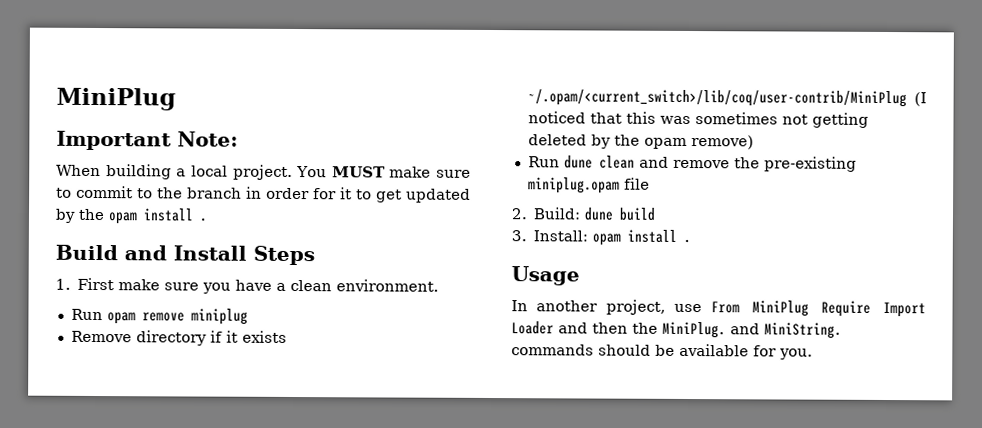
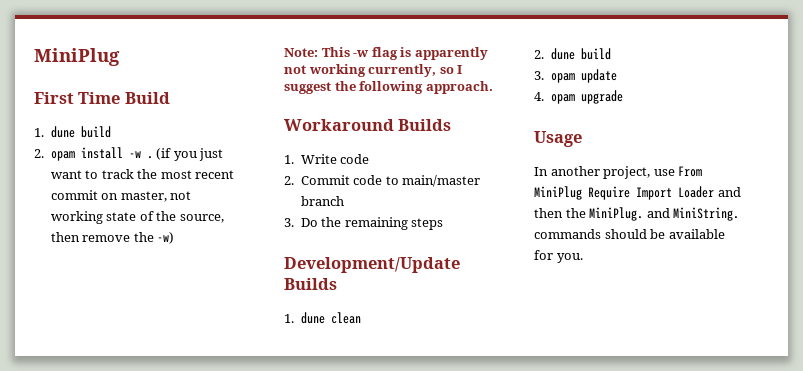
[56,130,238,151] [56,164,471,180] [56,185,471,203] [55,208,207,225] [55,244,315,266] [55,277,440,294] [70,308,248,325] [70,330,287,346] [527,89,927,108] [527,111,869,128] [527,134,754,150] [527,155,857,172] [527,177,650,194] [511,207,657,221] [511,229,692,246] Important Note: // When building a local project. You MUST make sure to commit to the branch in order for it to get updated by the opam install . // Build and Install Steps // 1. First make sure you have a clean environment. // Run opam remove miniplug // Remove directory if it exists ~/.opam/<current_switch>/lib/coq/user-contrib/MiniPlug (I noticed that this was sometimes not getting deleted by the opam remove) // Run dune clean and remove the pre-existing miniplug.opam file // 2. Build: dune build // 3. Install: opam install . -> [34,92,170,104] [34,126,111,138] [34,147,224,161] [50,169,235,179] [50,190,192,202] [50,211,224,224] [50,232,175,244] [284,47,488,60] [284,64,463,77] [284,81,493,94] [284,119,452,131] [284,154,370,164] [284,175,481,187] [300,196,344,206] [284,217,444,230] [284,257,460,273] [284,278,337,290] [284,312,361,324] [534,48,611,60] [534,69,617,83] [534,90,623,104] First Time Build // 1. dune build // 2. opam install -w . (if you just want to track the most recent commit on master, not working state of the source, then remove the -w) // Note: This -w flag is apparently not working currently, so I suggest the following approach. // Workaround Builds // 1. Write code // 2. Commit code to main/master branch // 3. Do the remaining steps // Development/Update Builds // 1. dune clean // 2. dune build // 3. opam update // 4. opam upgrade

